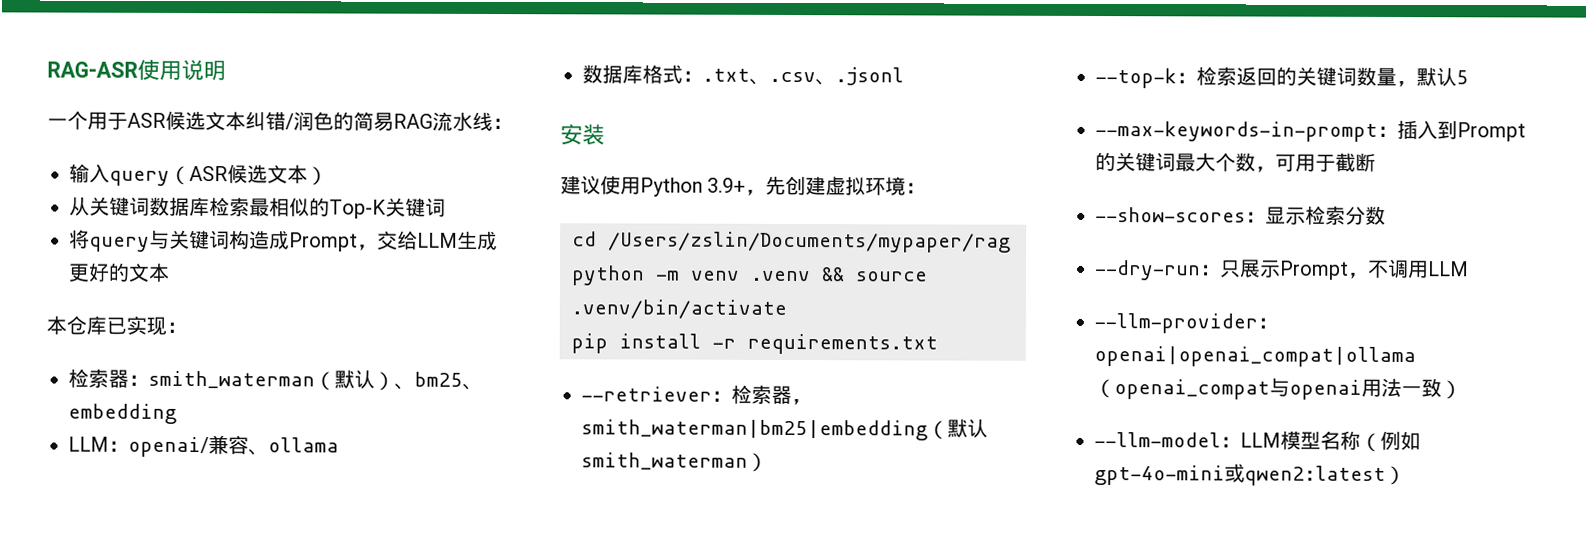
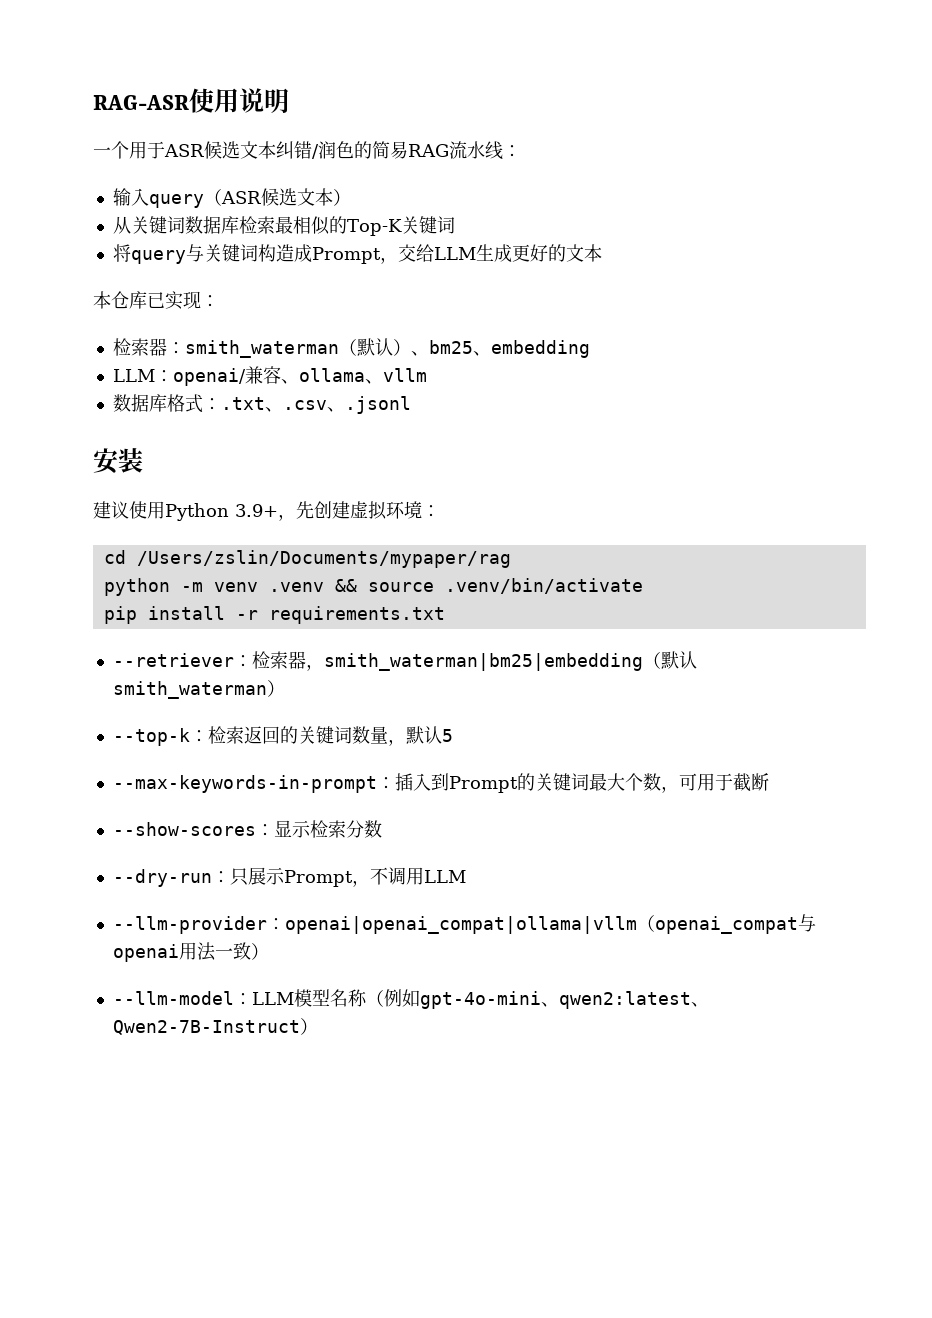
(339, 445) none -> [364,368,427,384] 、vllm
[1094,346,1416,368] openai|openai_compat|ollama -> [284,916,637,934] openai|openai_compat|ollama|vllm
[1224,463,1386,486] 或qwen2:latest -> [540,991,709,1009] [112,1020,300,1035] 、qwen2:latest、Qwen2-7B-Instruct

